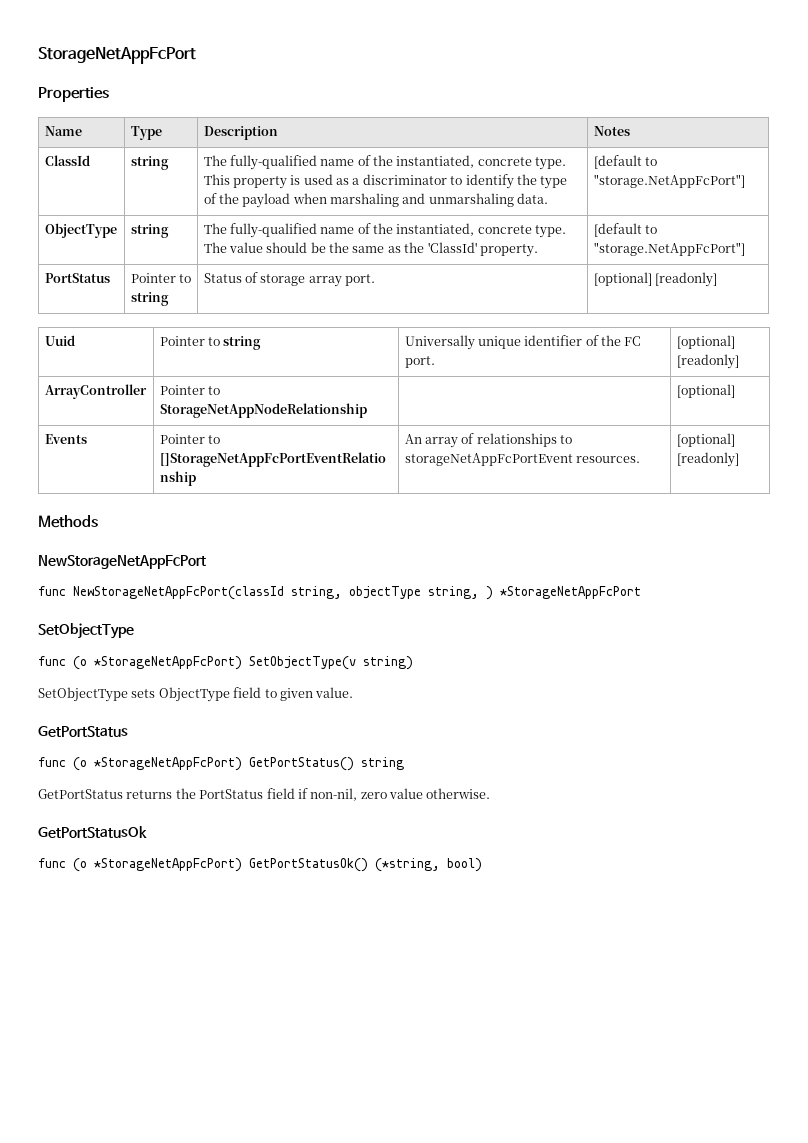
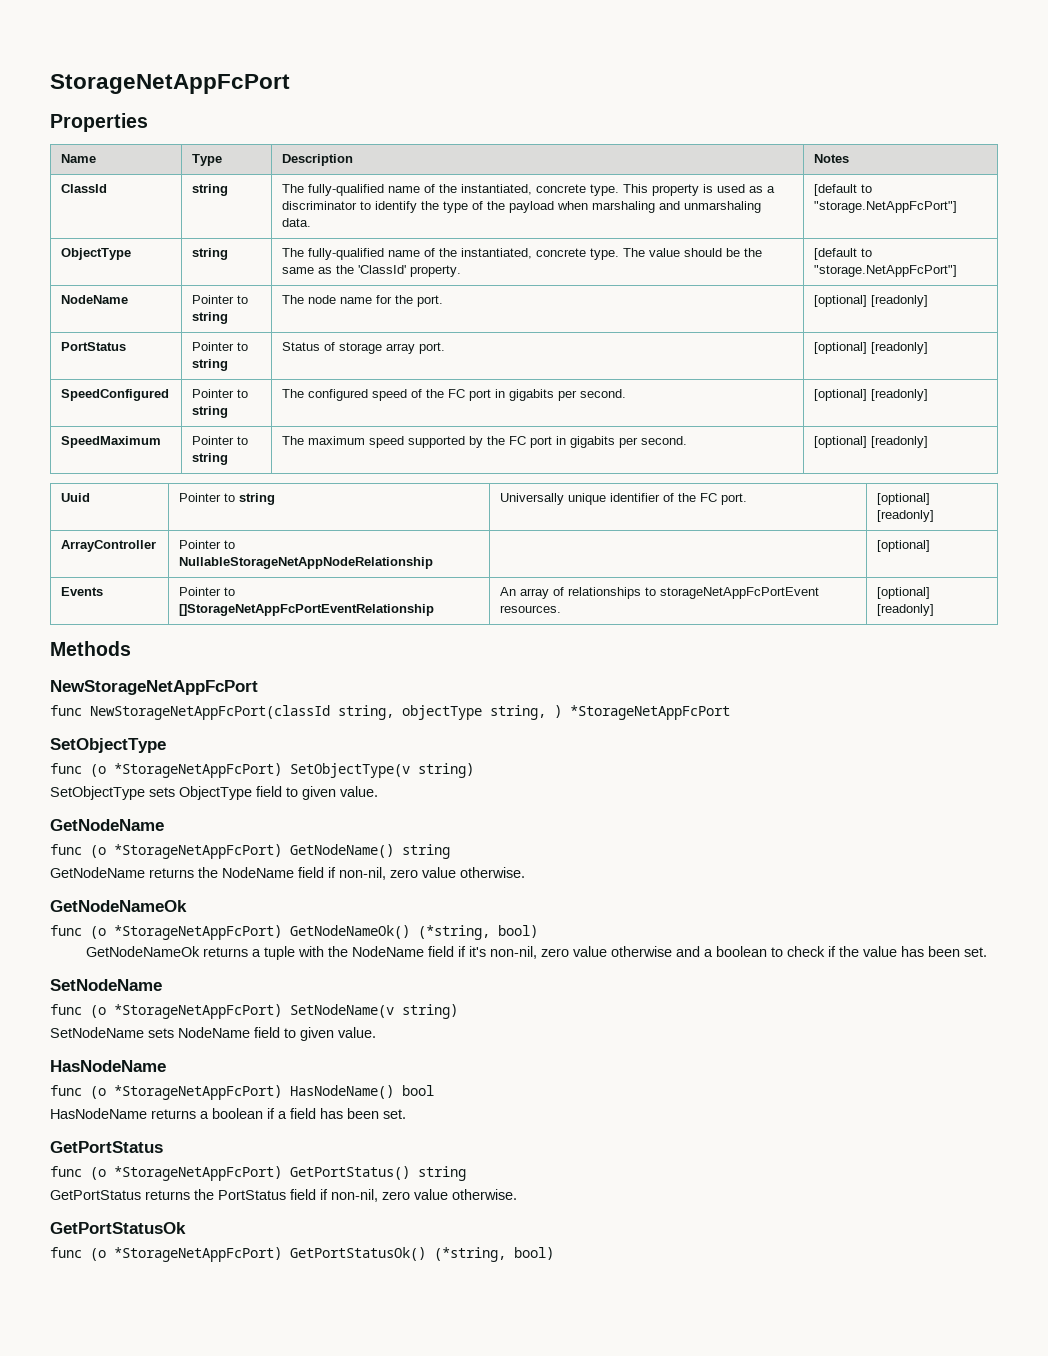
(745, 249) none -> [61,295,129,304] [192,295,249,304] [192,312,229,324] [282,295,444,307] [814,295,929,307] // NodeName | Pointer to string | The node name for the port. | [optional] [readonly]
(717, 279) none -> [61,389,170,401] [192,389,249,398] [192,406,229,418] [282,389,627,401] [814,389,929,401] [61,436,162,448] [192,436,249,445] [192,453,229,465] [282,436,688,448] [814,436,929,448] // SpeedConfigured | Pointer to string | The configured speed of the FC port in gigabits per second. | [optional] [readonly] // SpeedMaximum | Pointer to string | The maximum speed supported by the FC port in gigabits per second. | [optional] [readonly]
[159,403,367,418] StorageNetAppNodeRelationship -> [179,557,434,569] NullableStorageNetAppNodeRelationship
(354, 692) none -> [50,819,164,831] [50,844,450,859] [50,867,525,880] [50,900,187,912] [50,925,538,940] [86,946,988,960] [50,979,162,991] [50,1004,458,1019] [50,1027,376,1041] [50,1060,166,1072] [50,1085,434,1100] [50,1108,406,1119] // GetNodeName // func (o *StorageNetAppFcPort) GetNodeName() string // GetNodeName returns the NodeName field if non-nil, zero value otherwise. // GetNodeNameOk // func (o *StorageNetAppFcPort) GetNodeNameOk() (*string, bool) // GetNodeNameOk returns a tuple with the NodeName field if it's non-nil, zero value otherwise and a boolean to check if the value has been set. // SetNodeName // func (o *StorageNetAppFcPort) SetNodeName(v string) // SetNodeName sets NodeName field to given value. // HasNodeName // func (o *StorageNetAppFcPort) HasNodeName() bool // HasNodeName returns a boolean if a field has been set.

